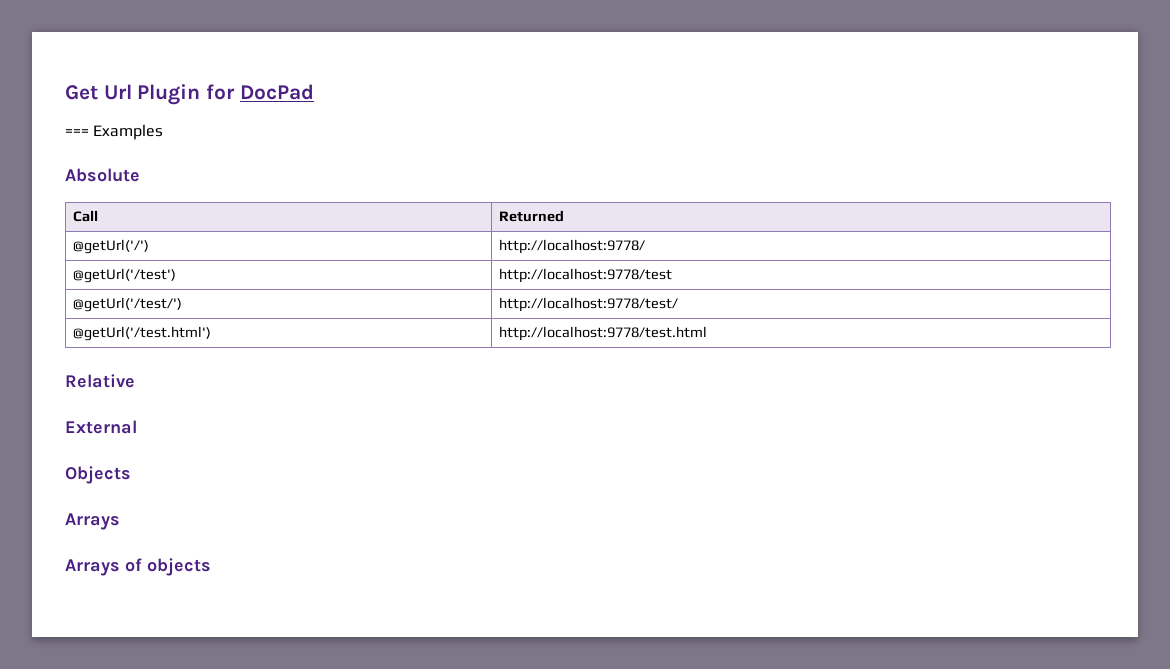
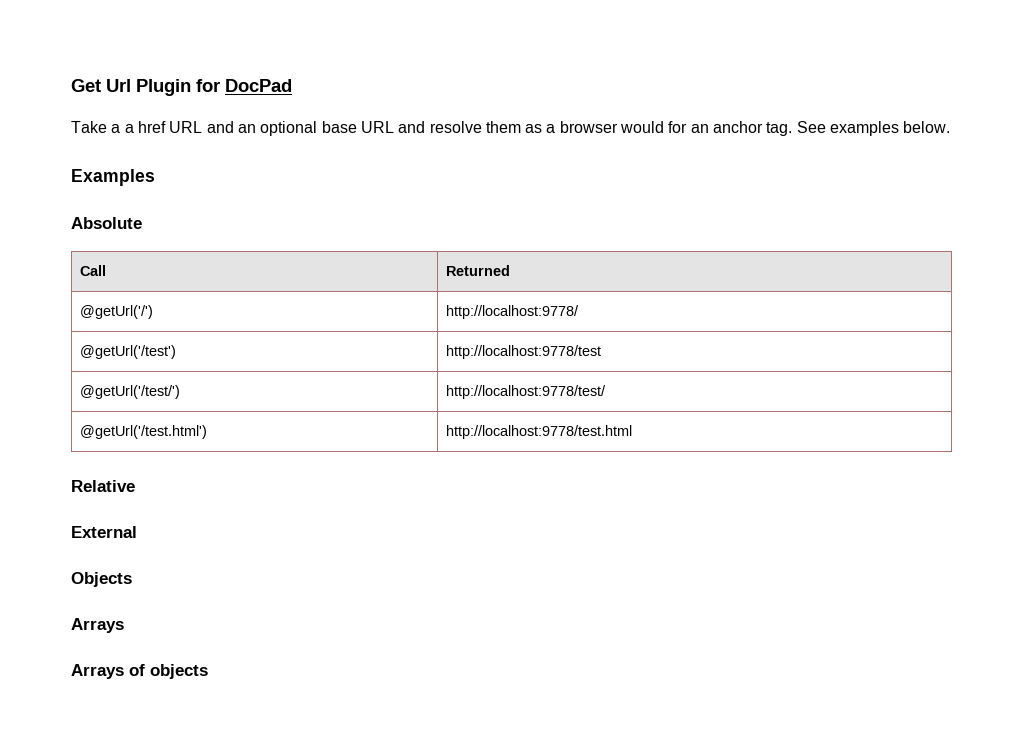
[65,129,89,136] === -> [71,121,951,136] Take a a href URL and an optional base URL and resolve them as a browser would for an anchor tag. See examples below. //

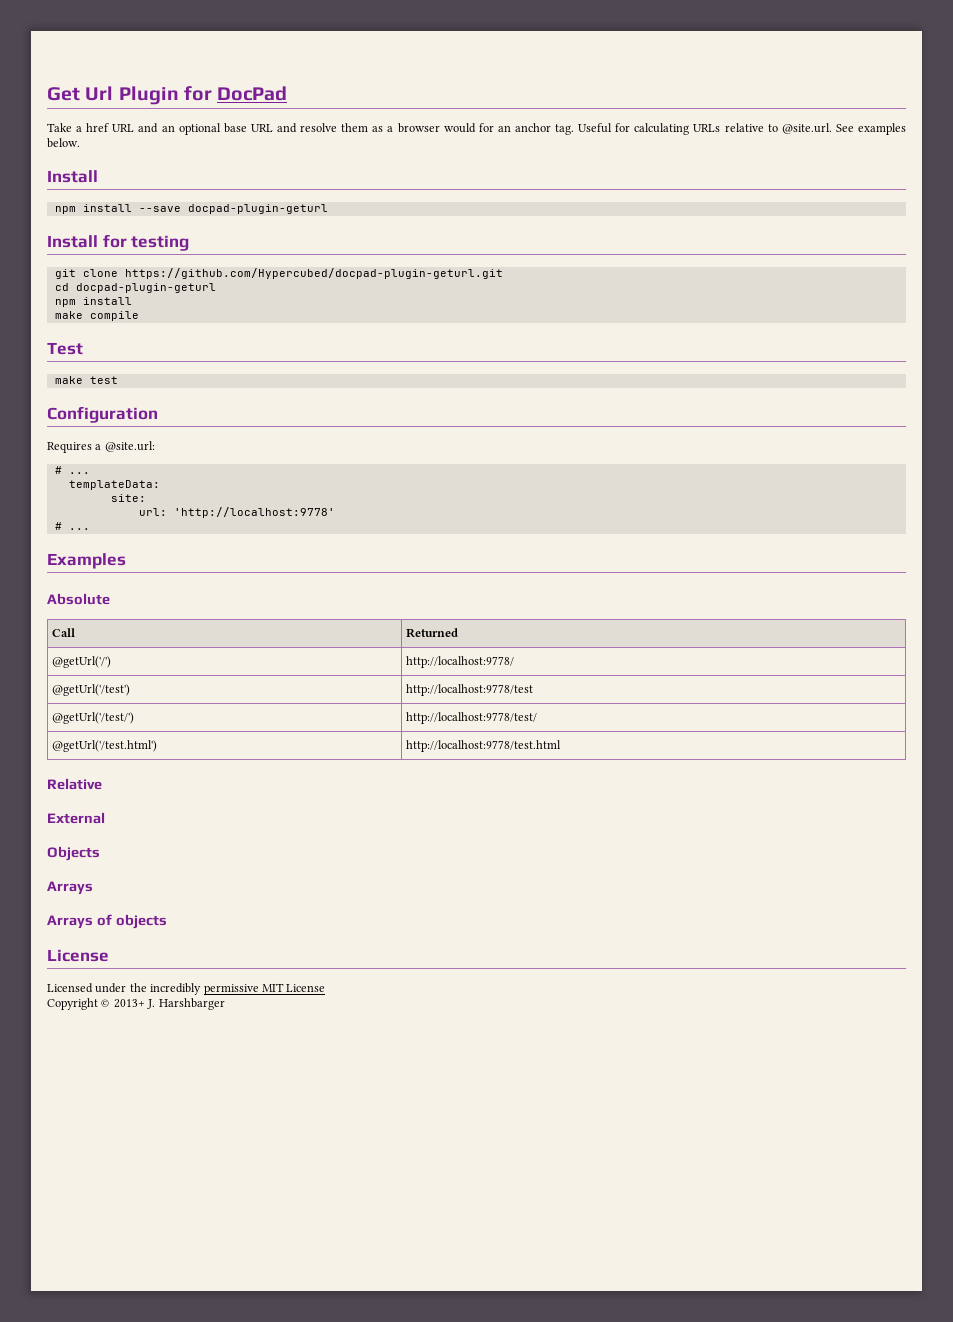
[124,124,134,133] a -> (83, 129) none
[796,121,951,136] See examples below. -> [578,123,906,135] [47,138,80,148] [47,170,98,183] [54,204,328,214] [47,234,190,251] [54,268,503,279] [54,283,216,293] [54,297,132,307] [54,311,139,321] [47,342,83,355] [54,376,118,384] [47,406,158,423] [47,441,155,453] [54,466,90,474] [68,480,160,490] [110,494,146,502] [138,507,335,518] [54,522,90,530] Useful for calculating URLs relative to @site.url. See examples below. // Install // npm install --save docpad-plugin-geturl // Install for testing // git clone https://github.com/Hypercubed/docpad-plugin-geturl.git // cd docpad-plugin-geturl // npm install // make compile // Test // make test // Configuration // Requires a @site.url: // # ... // templateData: // site: // url: 'http://localhost:9778' // # ...
(208, 671) none -> [47,949,109,962] [47,983,326,995] [47,998,225,1010] // License // Licensed under the incredibly permissive MIT License // Copyright © 2013+ J. Harshbarger

